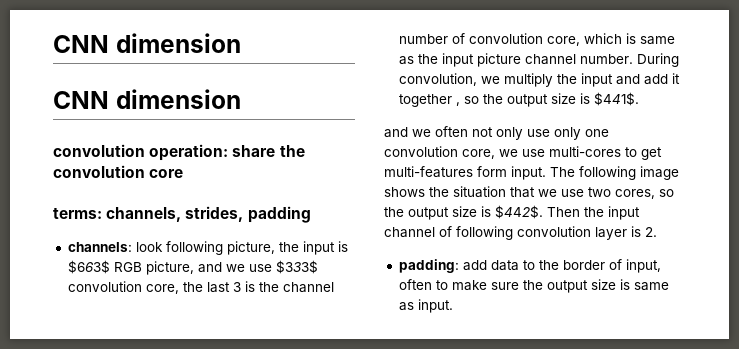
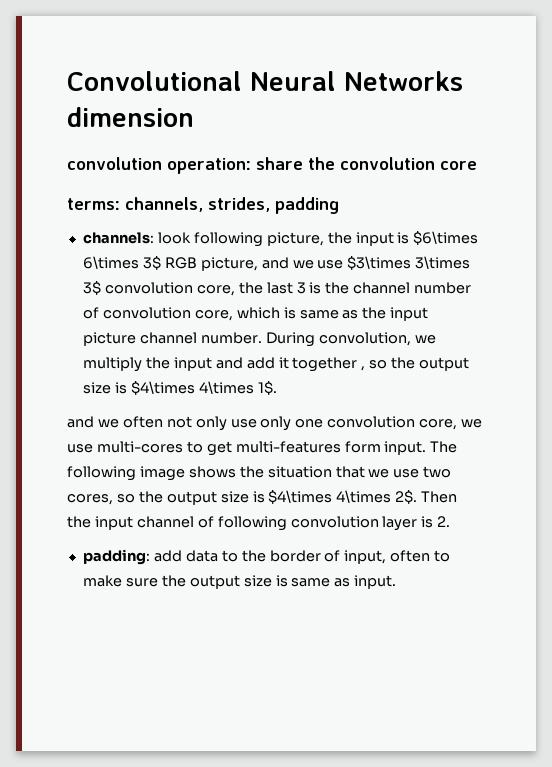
[53,33,241,53] [53,91,109,109] CNN dimension // CNN -> [67,71,463,91] Convolutional Neural Networks
[67,260,110,274] $663$ -> [413,231,479,245] [82,256,161,270] $6\times 6\times 3$
[275,260,318,274] $333$ -> [347,256,471,270] [82,281,101,295] $3\times 3\times 3$
[593,92,639,106] $441$. -> [130,381,277,395] $4\times 4\times 1$.
[495,205,543,219] $442$. -> [268,490,418,504] $4\times 4\times 2$.

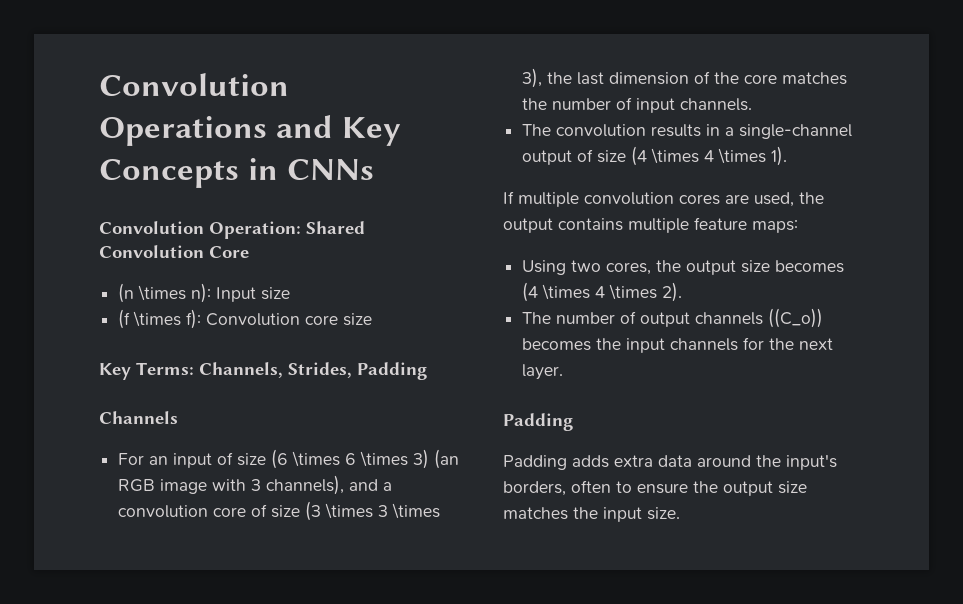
[67,71,463,91] [67,107,194,127] [67,157,477,174] [67,197,339,214] [82,231,479,247] [82,256,471,271] [82,281,472,296] [82,307,429,321] [82,332,436,347] [82,357,470,372] [82,381,277,395] [67,416,483,431] [67,441,458,456] [67,466,452,481] [67,490,458,505] [67,516,451,531] [82,549,451,565] [82,575,397,589] Convolutional Neural Networks dimension // convolution operation: share the convolution core // terms: channels, strides, padding // channels: look following picture, the input is $6\times 6\times 3$ RGB picture, and we use $3\times 3\times 3$ convolution core, the last 3 is the channel number of convolution core, which is same as the input picture channel number. During convolution, we multiply the input and add it together , so the output size is $4\times 4\times 1$. // and we often not only use only one convolution core, we use multi-cores to get multi-features form input. The following image shows the situation that we use two cores, so the output size is $4\times 4\times 2$. Then the input channel of following convolution layer is 2. // padding: add data to the border of input, often to make sure the output size is same as input. -> [99,73,289,96] [99,115,401,146] [99,158,374,188] [99,221,365,239] [99,245,249,258] [118,283,291,303] [118,309,373,329] [99,362,427,380] [99,411,178,424] [118,449,460,469] [118,475,393,495] [118,501,441,521] [522,68,848,88] [522,97,753,113] [522,124,853,139] [522,146,788,166] [503,191,824,207] [503,217,798,233] [522,260,845,275] [522,282,683,302] [522,308,824,328] [522,337,834,353] [522,364,564,380] [503,413,573,431] [503,454,837,470] [503,480,807,496] [503,507,680,522] Convolution Operations and Key Concepts in CNNs // Convolution Operation: Shared Convolution Core // (n \times n): Input size // (f \times f): Convolution core size // Key Terms: Channels, Strides, Padding // Channels // For an input of size (6 \times 6 \times 3) (an RGB image with 3 channels), and a convolution core of size (3 \times 3 \times 3), the last dimension of the core matches the number of input channels. // The convolution results in a single-channel output of size (4 \times 4 \times 1). // If multiple convolution cores are used, the output contains multiple feature maps: // Using two cores, the output size becomes (4 \times 4 \times 2). // The number of output channels ((C_o)) becomes the input channels for the next layer. // Padding // Padding adds extra data around the input's borders, often to ensure the output size matches the input size.

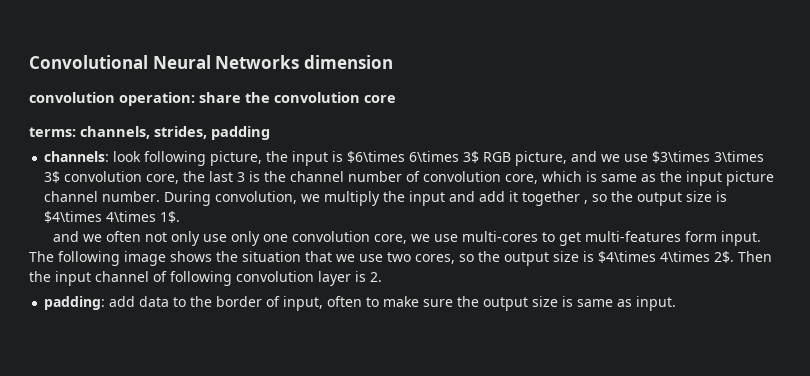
[99,73,289,96] [99,115,401,146] [99,158,374,188] [99,221,365,239] [99,245,249,258] [118,283,291,303] [118,309,373,329] [99,362,427,380] [99,411,178,424] [118,449,460,469] [118,475,393,495] [118,501,441,521] [522,68,848,88] [522,97,753,113] [522,124,853,139] [522,146,788,166] [503,191,824,207] [503,217,798,233] [522,260,845,275] [522,282,683,302] [522,308,824,328] [522,337,834,353] [522,364,564,380] [503,413,573,431] [503,454,837,470] [503,480,807,496] [503,507,680,522] Convolution Operations and Key Concepts in CNNs // Convolution Operation: Shared Convolution Core // (n \times n): Input size // (f \times f): Convolution core size // Key Terms: Channels, Strides, Padding // Channels // For an input of size (6 \times 6 \times 3) (an RGB image with 3 channels), and a convolution core of size (3 \times 3 \times 3), the last dimension of the core matches the number of input channels. // The convolution results in a single-channel output of size (4 \times 4 \times 1). // If multiple convolution cores are used, the output contains multiple feature maps: // Using two cores, the output size becomes (4 \times 4 \times 2). // The number of output channels ((C_o)) becomes the input channels for the next layer. // Padding // Padding adds extra data around the input's borders, often to ensure the output size matches the input size. -> [29,55,393,69] [29,92,396,106] [29,126,270,140] [44,151,765,166] [44,171,775,186] [44,191,728,206] [44,211,181,223] [53,231,762,246] [29,251,772,266] [29,271,382,286] [44,296,677,311] Convolutional Neural Networks dimension // convolution operation: share the convolution core // terms: channels, strides, padding // channels: look following picture, the input is $6\times 6\times 3$ RGB picture, and we use $3\times 3\times 3$ convolution core, the last 3 is the channel number of convolution core, which is same as the input picture channel number. During convolution, we multiply the input and add it together , so the output size is $4\times 4\times 1$. // and we often not only use only one convolution core, we use multi-cores to get multi-features form input. The following image shows the situation that we use two cores, so the output size is $4\times 4\times 2$. Then the input channel of following convolution layer is 2. // padding: add data to the border of input, often to make sure the output size is same as input.

